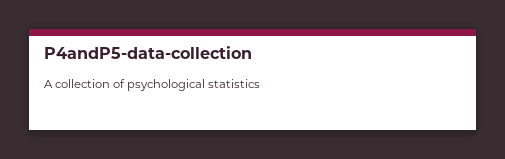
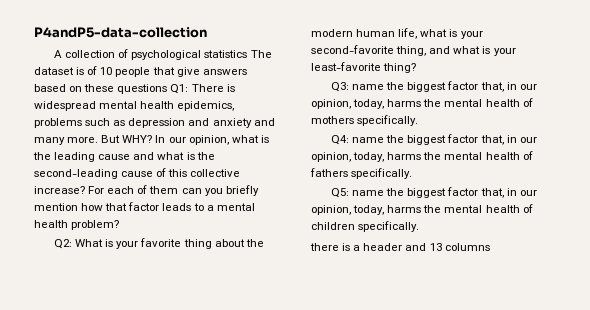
(261, 83) none -> [250,50,272,58] [34,66,247,77] [34,84,235,94] [34,101,235,111] [34,118,275,128] [34,135,269,145] [33,152,215,162] [34,168,241,179] [34,185,259,196] [34,202,255,211] [34,220,120,230] [53,238,264,249] [311,28,483,39] [311,45,516,56] [311,62,417,73] [330,81,537,92] [311,98,533,109] [311,115,419,126] [330,134,537,145] [311,151,533,162] [310,168,413,179] [330,187,537,198] [311,204,533,215] [311,221,420,232] [310,243,490,251] The dataset is of 10 people that give answers based on these questions Q1: There is widespread mental health epidemics, problems such as depression and anxiety and many more. But WHY? In our opinion, what is the leading cause and what is the second-leading cause of this collective increase? For each of them can you briefly mention how that factor leads to a mental health problem? // Q2: What is your favorite thing about the modern human life, what is your second-favorite thing, and what is your least-favorite thing? // Q3: name the biggest factor that, in our opinion, today, harms the mental health of mothers specifically. // Q4: name the biggest factor that, in our opinion, today, harms the mental health of fathers specifically. // Q5: name the biggest factor that, in our opinion, today, harms the mental health of children specifically. // there is a header and 13 columns

